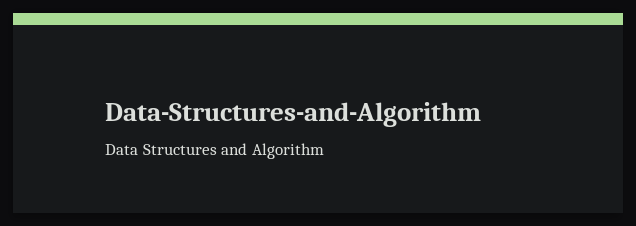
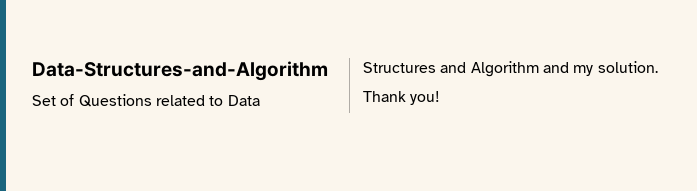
[105,143,324,159] Data Structures and Algorithm -> [32,94,260,107] [363,61,658,77] [363,91,441,105] Set of Questions related to Data Structures and Algorithm and my solution. // Thank you!

